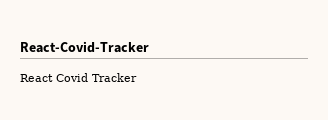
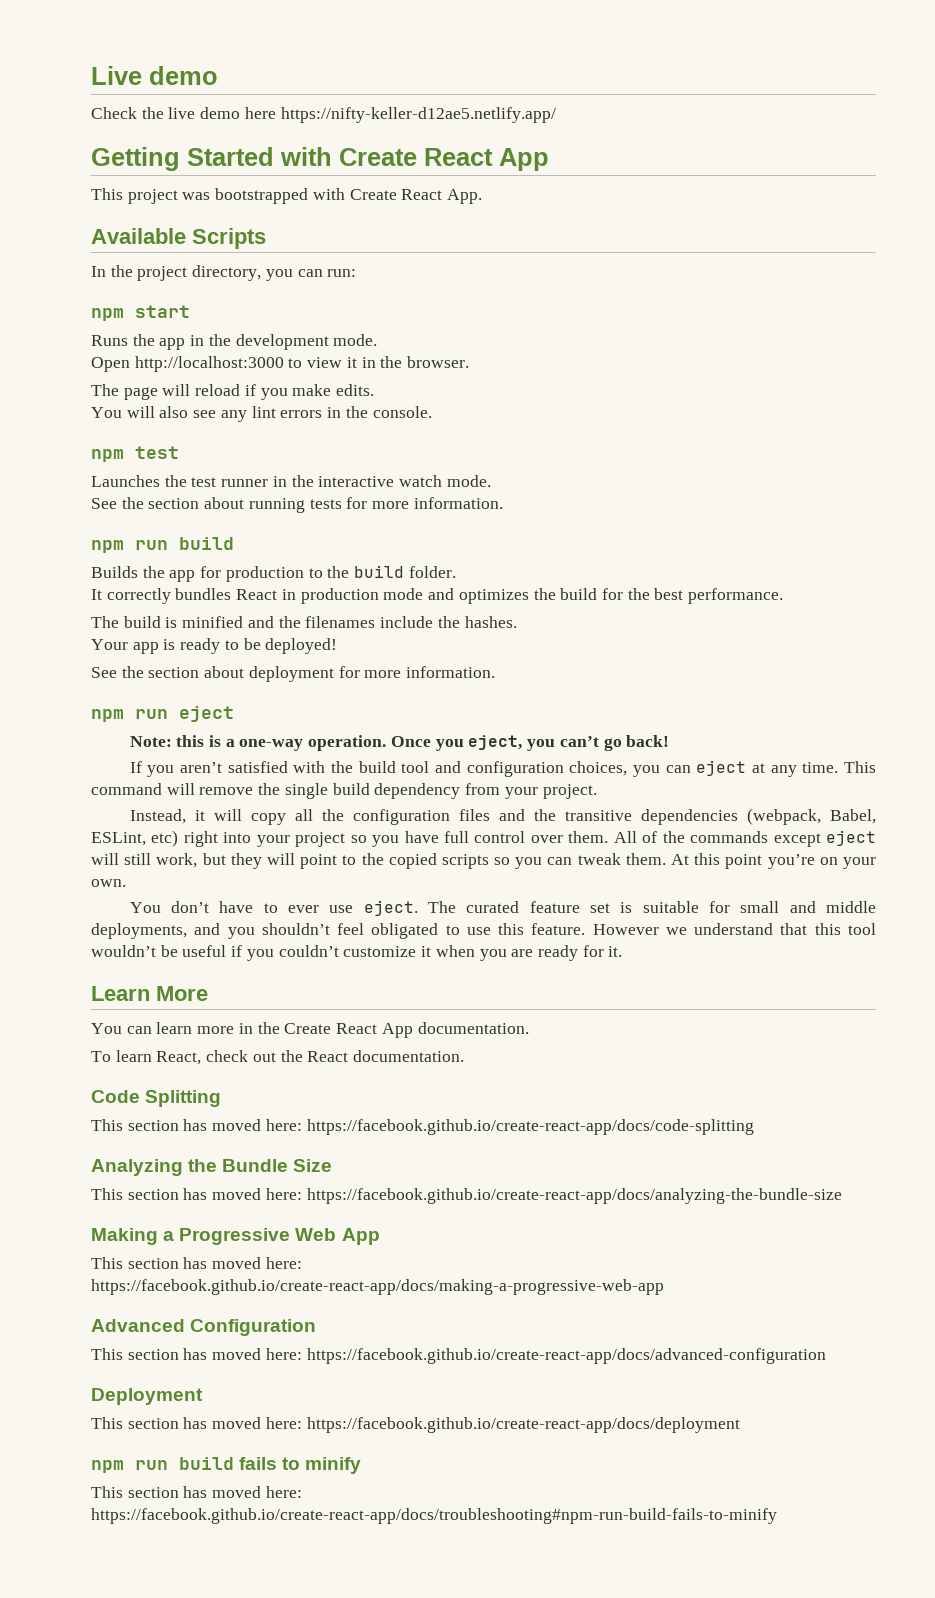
[20,41,149,53] [20,73,137,82] React-Covid-Tracker // React Covid Tracker -> [91,66,218,85] [91,107,556,123] [91,147,549,171] [91,188,483,204] [91,228,266,249] [91,265,357,281] [91,305,190,321] [91,334,378,350] [91,356,470,372] [91,384,375,400] [91,406,432,422] [91,446,179,462] [91,475,491,487] [91,497,503,513] [91,537,234,553] [91,565,456,582] [91,588,784,604] [91,616,517,628] [91,638,338,654] [91,666,496,682] [91,706,234,722] [129,735,670,751] [129,760,876,777] [91,783,597,799] [129,808,877,825] [91,830,877,847] [91,853,876,869] [91,879,126,887] [129,900,876,916] [91,923,876,939] [91,945,623,961] [91,986,208,1001] [91,1022,529,1038] [91,1050,465,1065] [91,1090,222,1107] [91,1119,754,1135] [91,1159,333,1176] [91,1188,842,1204] [91,1228,380,1245] [91,1257,302,1269] [91,1279,664,1295] [91,1319,317,1336] [91,1348,826,1364] [91,1388,203,1405] [91,1417,740,1433] [91,1457,362,1474] [91,1486,302,1498] [91,1508,777,1524] Live demo // Check the live demo here https://nifty-keller-d12ae5.netlify.app/ // Getting Started with Create React App // This project was bootstrapped with Create React App. // Available Scripts // In the project directory, you can run: // npm start // Runs the app in the development mode. // Open http://localhost:3000 to view it in the browser. // The page will reload if you make edits. // You will also see any lint errors in the console. // npm test // Launches the test runner in the interactive watch mode. // See the section about running tests for more information. // npm run build // Builds the app for production to the build folder. // It correctly bundles React in production mode and optimizes the build for the best performance. // The build is minified and the filenames include the hashes. // Your app is ready to be deployed! // See the section about deployment for more information. // npm run eject // Note: this is a one-way operation. Once you eject, you can’t go back! // If you aren’t satisfied with the build tool and configuration choices, you can eject at any time. This command will remove the single build dependency from your project. // Instead, it will copy all the configuration files and the transitive dependencies (webpack, Babel, ESLint, etc) right into your project so you have full control over them. All of the commands except eject will still work, but they will point to the copied scripts so you can tweak them. At this point you’re on your own. // You don’t have to ever use eject. The curated feature set is suitable for small and middle deployments, and you shouldn’t feel obligated to use this feature. However we understand that this tool wouldn’t be useful if you couldn’t customize it when you are ready for it. // Learn More // You can learn more in the Create React App documentation. // To learn React, check out the React documentation. // Code Splitting // This section has moved here: https://facebook.github.io/create-react-app/docs/code-splitting // Analyzing the Bundle Size // This section has moved here: https://facebook.github.io/create-react-app/docs/analyzing-the-bundle-size // Making a Progressive Web App // This section has moved here: https://facebook.github.io/create-react-app/docs/making-a-progressive-web-app // Advanced Configuration // This section has moved here: https://facebook.github.io/create-react-app/docs/advanced-configuration // Deployment // This section has moved here: https://facebook.github.io/create-react-app/docs/deployment // npm run build fails to minify // This section has moved here: https://facebook.github.io/create-react-app/docs/troubleshooting#npm-run-build-fails-to-minify

